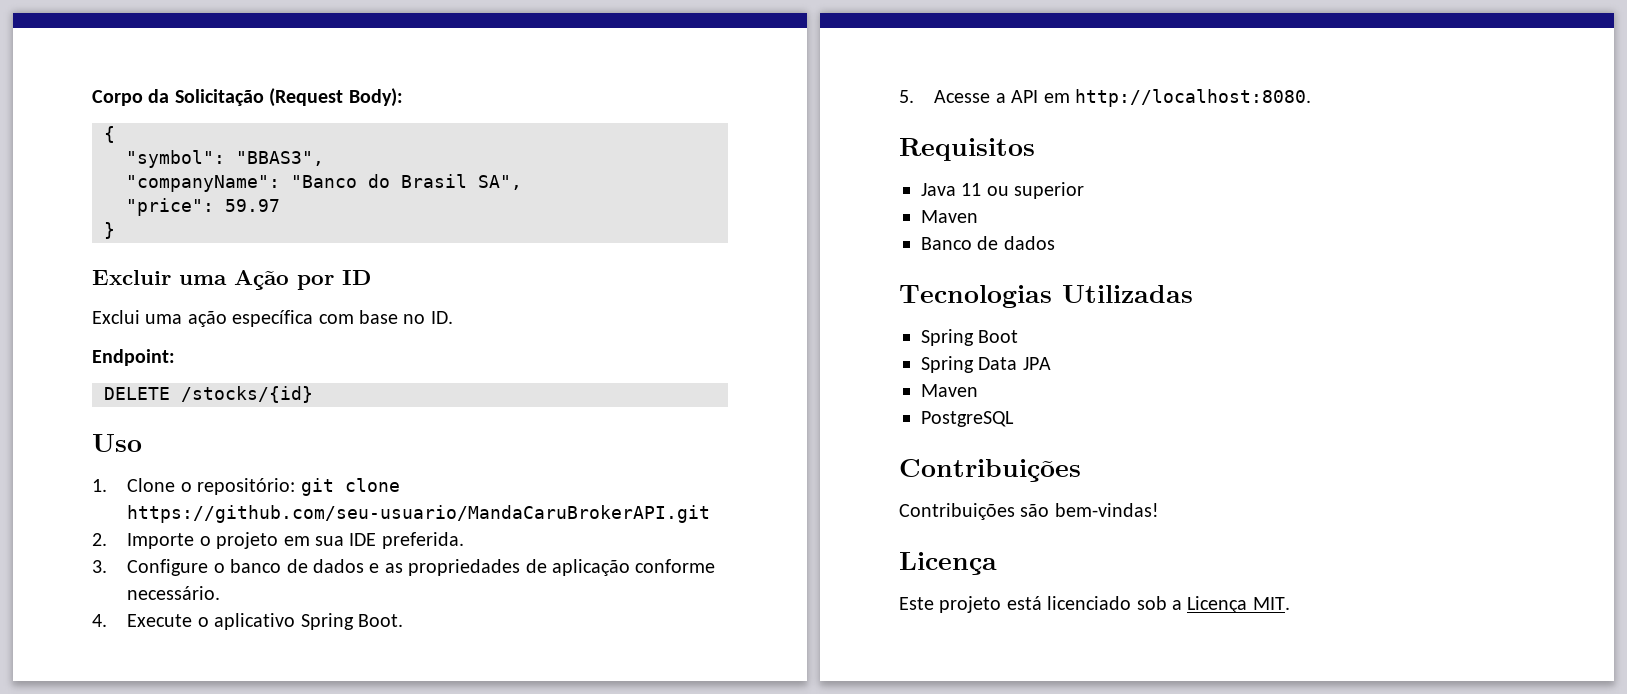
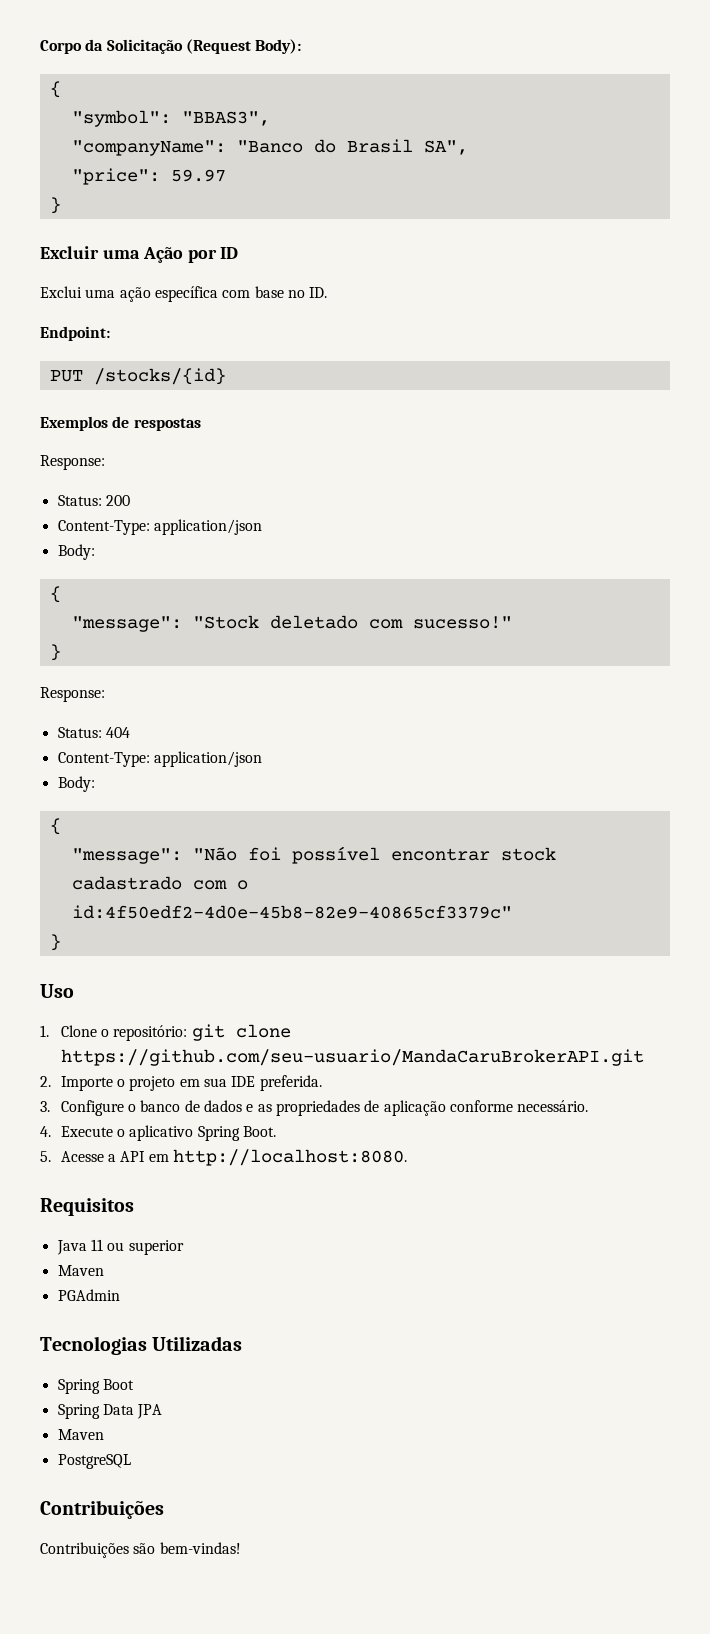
[104,387,170,400] DELETE -> [49,370,83,382] PUT
(313, 394) none -> [40,416,201,431] [40,455,105,470] [57,495,130,506] [57,519,262,535] [57,544,95,560] [49,586,61,603] [71,615,512,632] [49,644,61,661] [40,687,105,702] [57,727,130,738] [57,751,262,767] [57,776,95,792] [49,818,61,835] [71,846,556,864] [71,876,248,890] [71,905,512,919] [49,934,61,951] // Exemplos de respostas // Response: // Status: 200 // Content-Type: application/json // Body: // { // "message": "Stock deletado com sucesso!" // } // Response: // Status: 404 // Content-Type: application/json // Body: // { // "message": "Não foi possível encontrar stock cadastrado com o id:4f50edf2-4d0e-45b8-82e9-40865cf3379c" // }
[921,236,1055,250] Banco de dados -> [57,1289,120,1301] PGAdmin
[899,552,997,575] [899,596,1290,613] // Licença // Este projeto está licenciado sob a Licença MIT. -> (241, 1548) none

